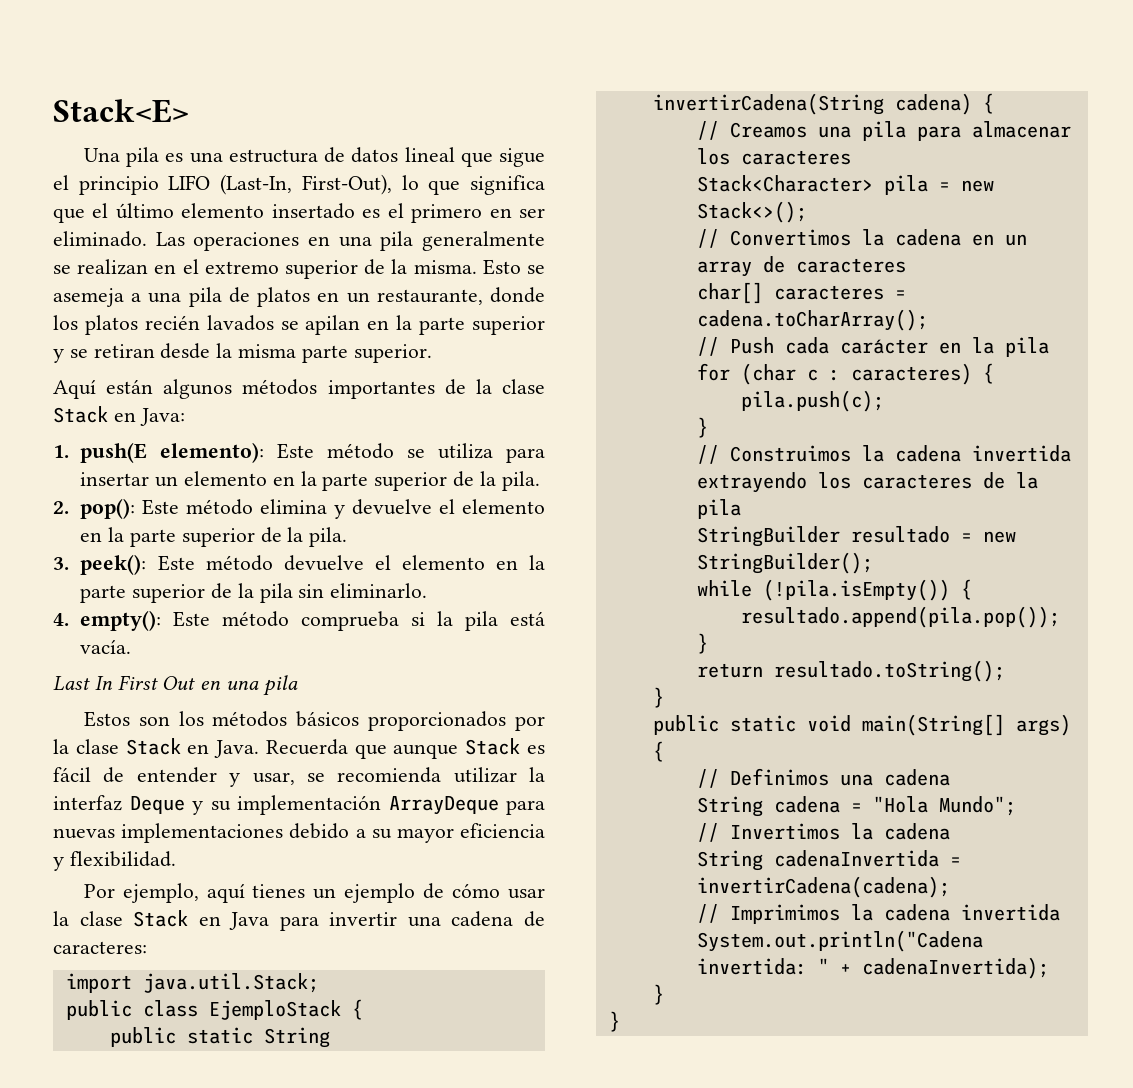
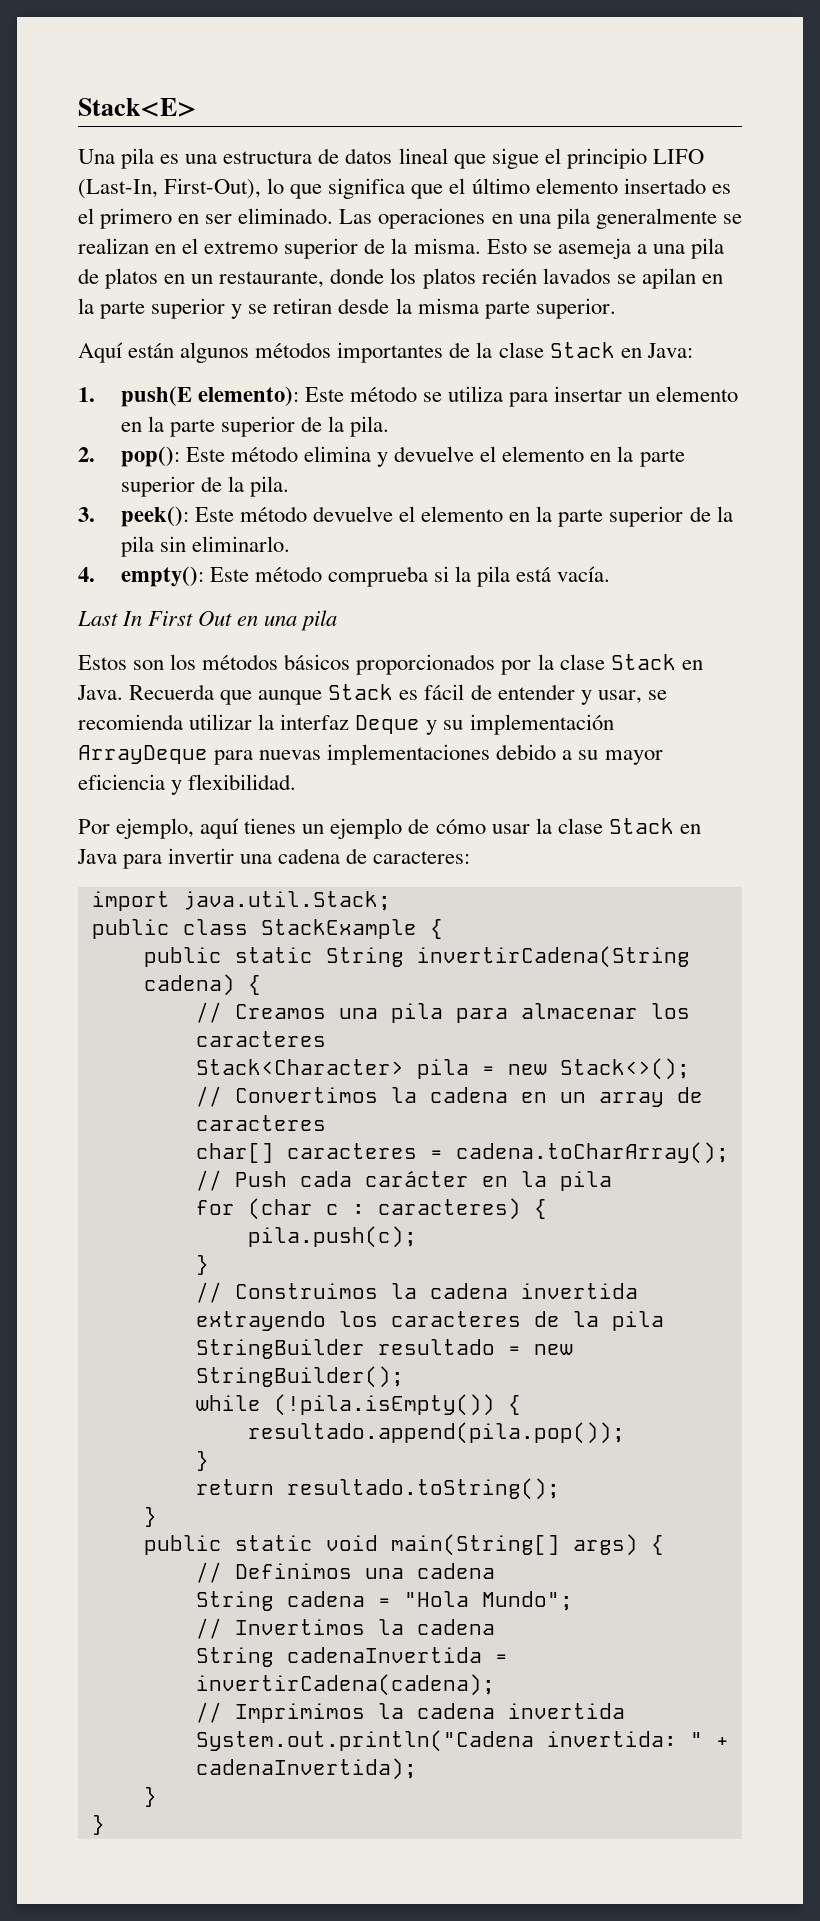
[208,1000,341,1020] EjemploStack -> [260,919,417,939] StackExample

